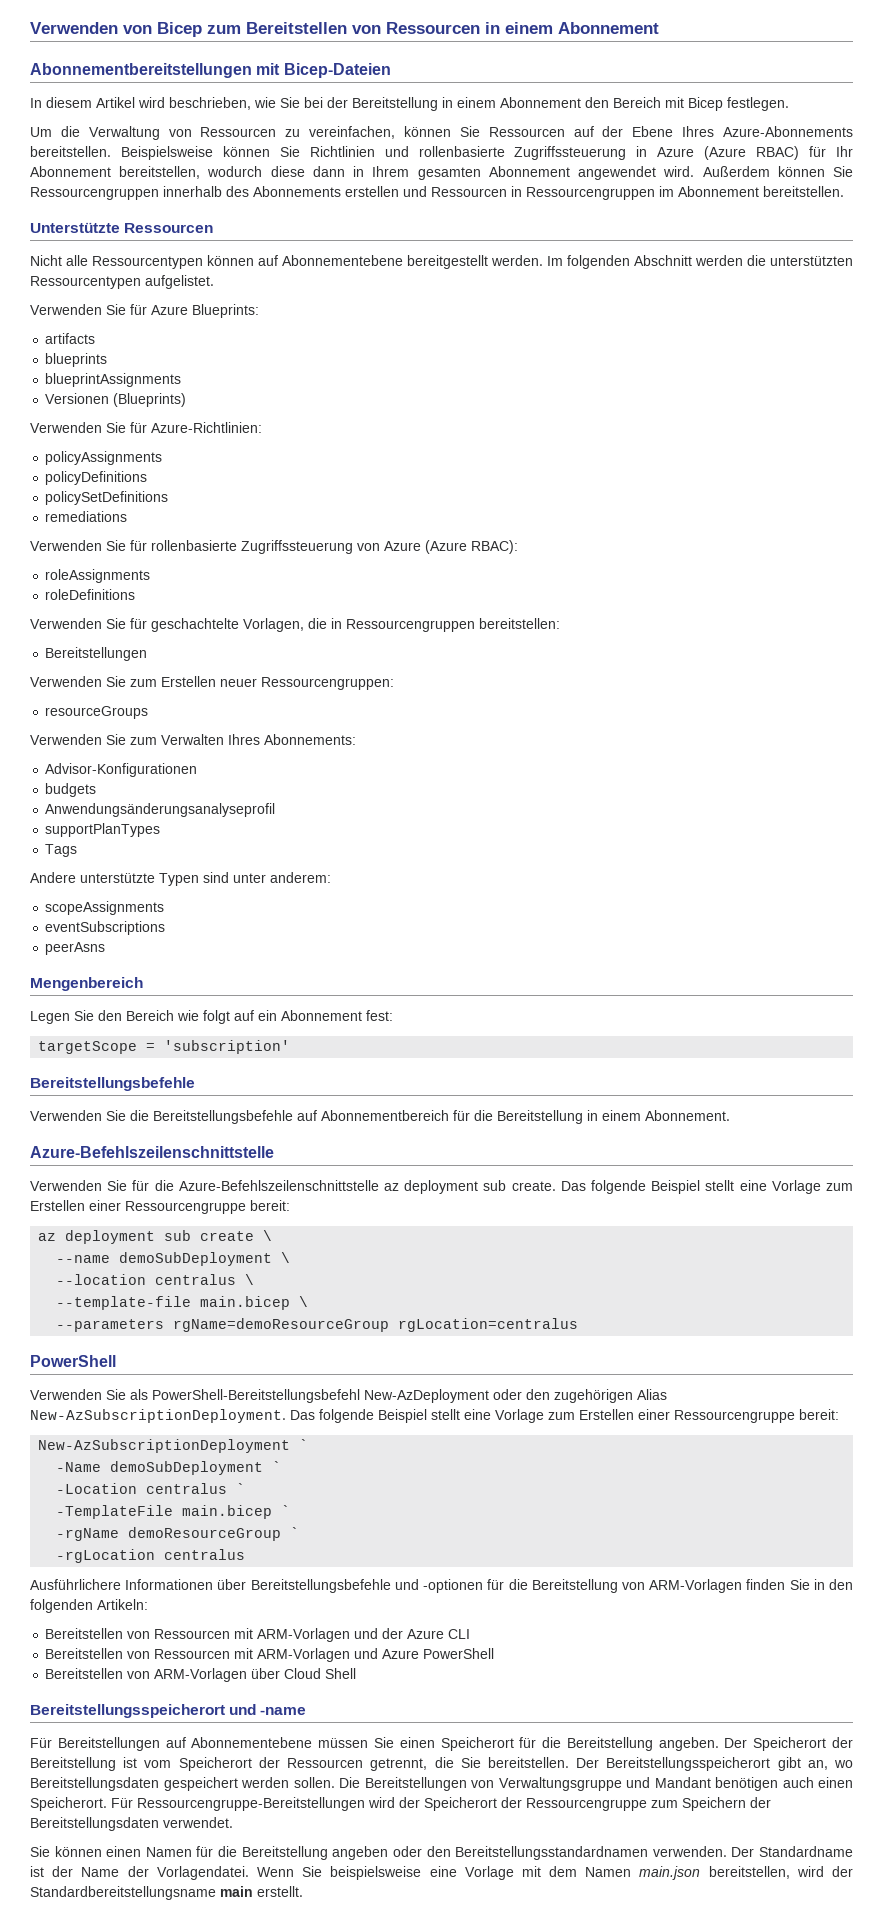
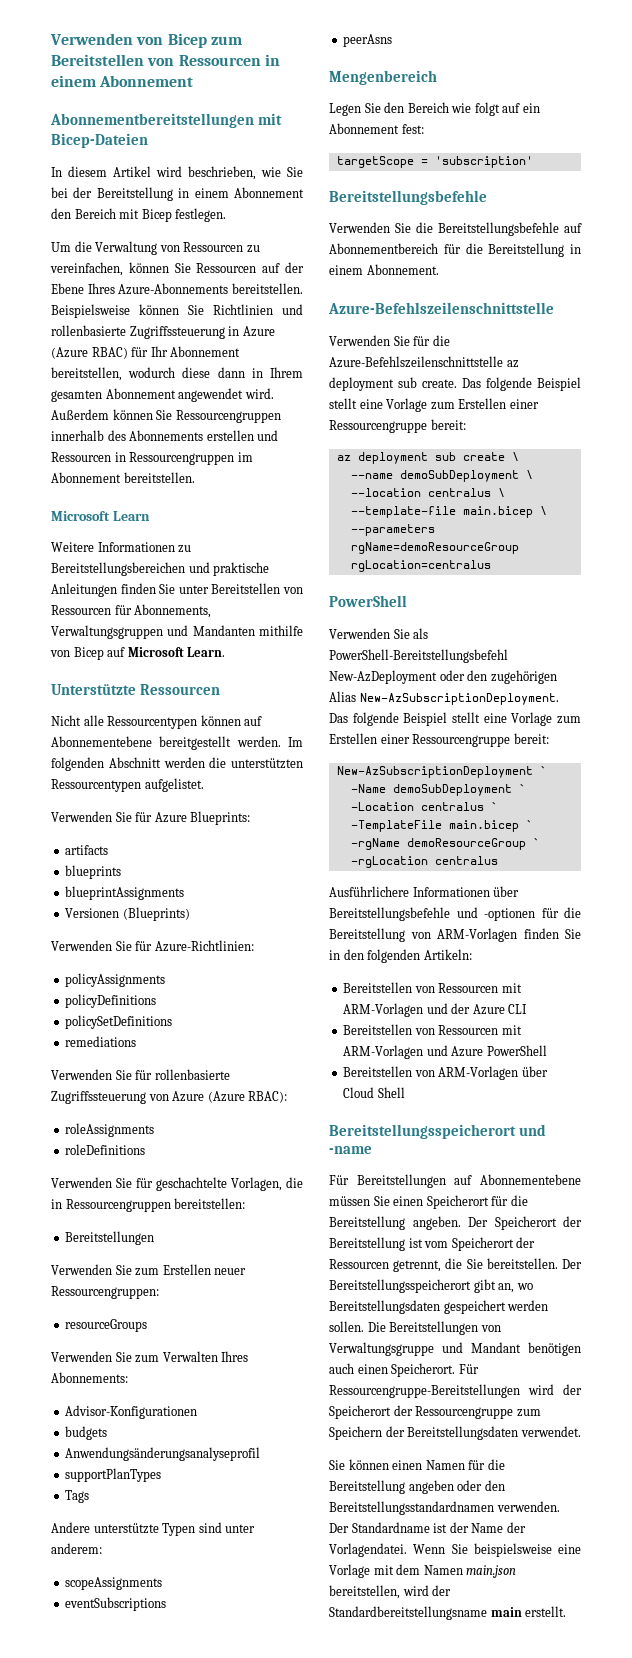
(844, 191) none -> [51,511,150,521] [51,542,192,553] [51,562,270,576] [51,583,303,597] [51,604,212,618] [51,625,303,639] [50,647,226,660] // Microsoft Learn // Weitere Informationen zu Bereitstellungsbereichen und praktische Anleitungen finden Sie unter Bereitstellen von Ressourcen für Abonnements, Verwaltungsgruppen und Mandanten mithilfe von Bicep auf Microsoft Learn.

